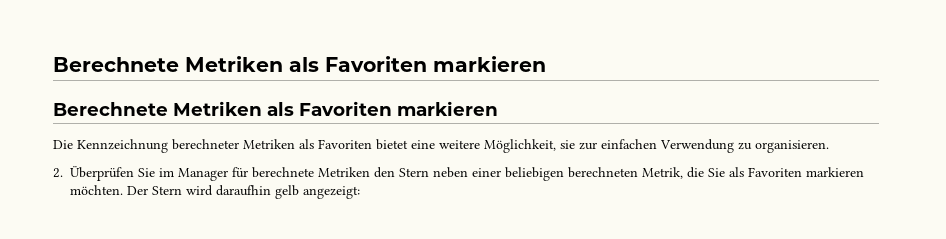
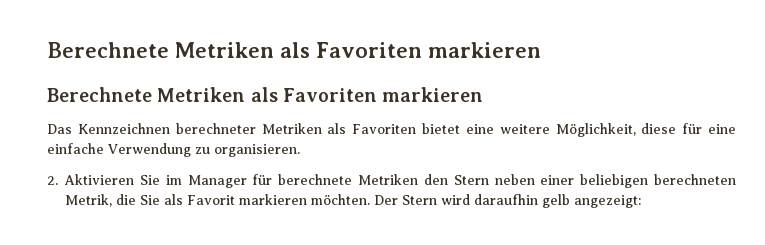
[53,139,168,153] Die Kennzeichnung -> [47,123,170,134] Das Kennzeichnen
[560,139,657,150] sie zur einfachen -> [641,123,736,134] [47,143,104,154] diese für eine einfache
[70,166,134,181] Überprüfen -> [64,174,134,185] Aktivieren
[748,167,802,177] Favoriten -> [187,195,235,205] Favorit

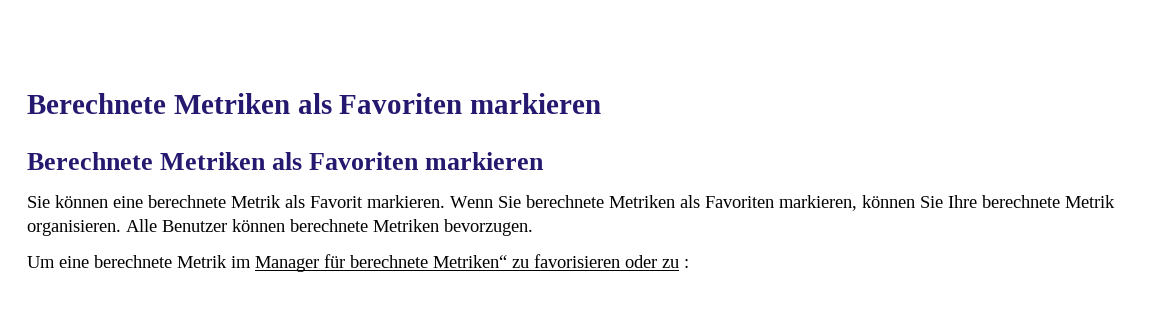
[47,123,736,137] [47,143,300,157] [47,174,736,188] [65,194,641,208] Das Kennzeichnen berechneter Metriken als Favoriten bietet eine weitere Möglichkeit, diese für eine einfache Verwendung zu organisieren. // 2. Aktivieren Sie im Manager für berechnete Metriken den Stern neben einer beliebigen berechneten Metrik, die Sie als Favorit markieren möchten. Der Stern wird daraufhin gelb angezeigt: -> [27,195,1115,211] [27,219,533,236] [27,254,689,272] Sie können eine berechnete Metrik als Favorit markieren. Wenn Sie berechnete Metriken als Favoriten markieren, können Sie Ihre berechnete Metrik organisieren. Alle Benutzer können berechnete Metriken bevorzugen. // Um eine berechnete Metrik im Manager für berechnete Metriken“ zu favorisieren oder zu :

